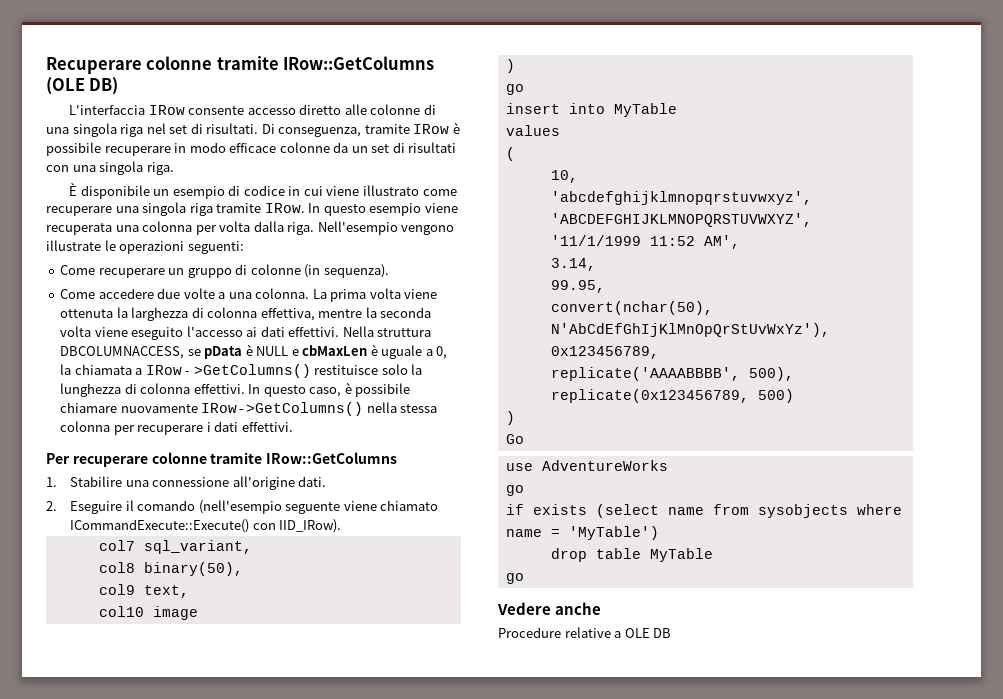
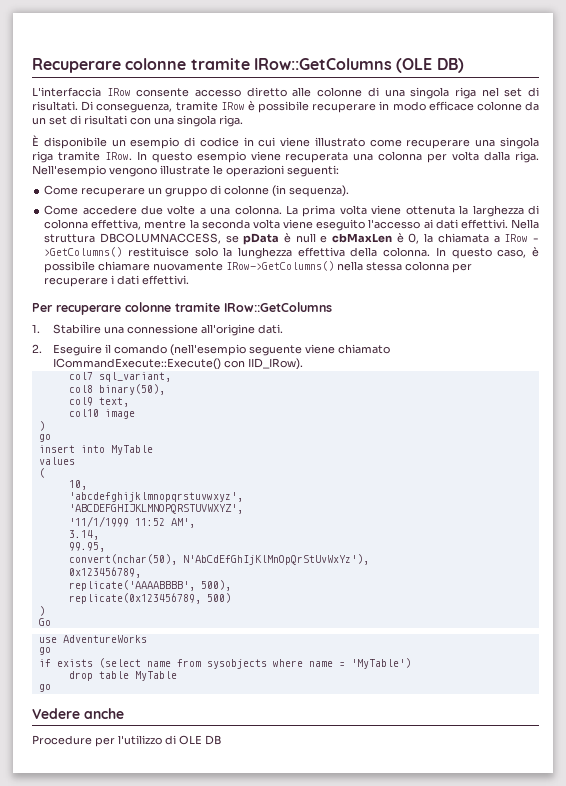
[256,346,289,356] NULL -> [295,233,316,243] null
[381,345,433,359] uguale a -> (404, 238) none
[124,383,245,394] di colonna effettivi. -> [297,247,431,257] effettiva della colonna.
[564,627,622,638] relative a -> [95,735,176,747] per l'utilizzo di

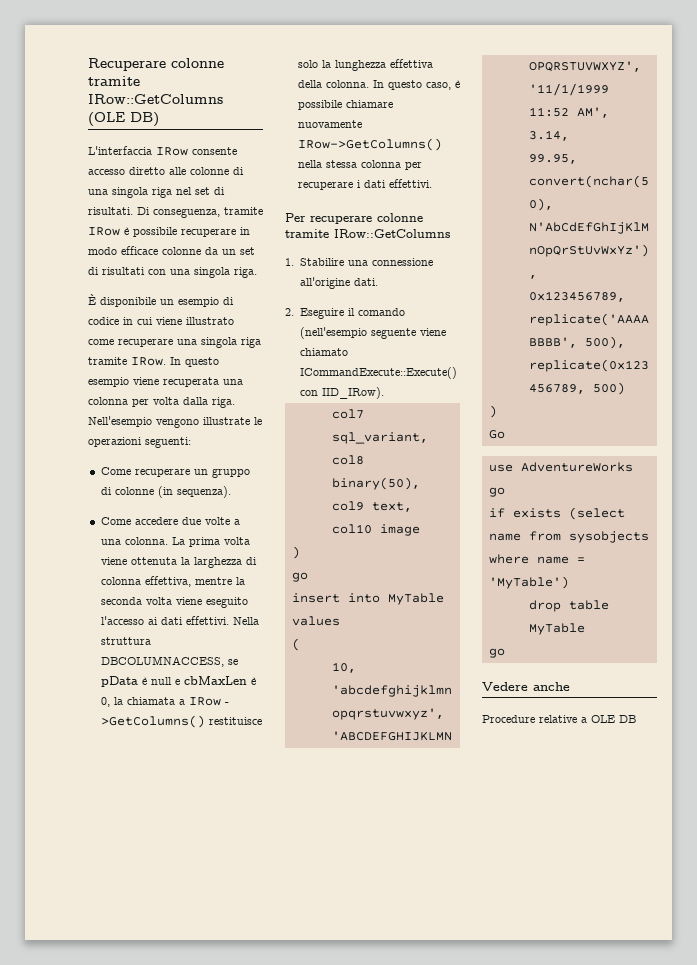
[95,735,176,747] per l'utilizzo di -> [539,715,587,723] relative a

